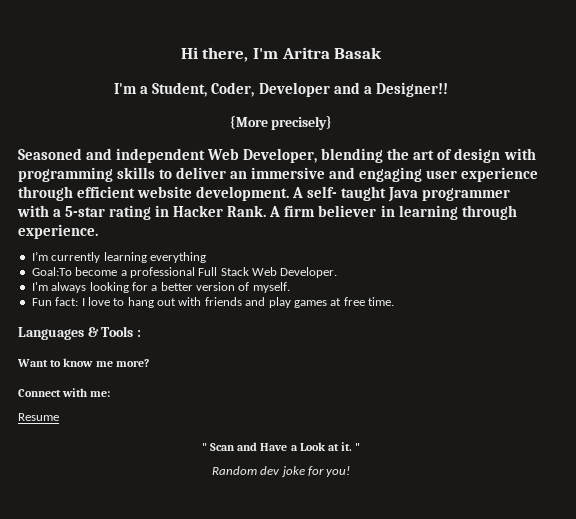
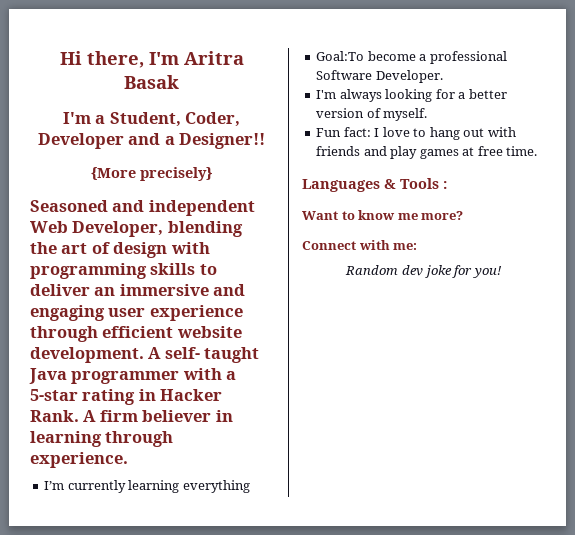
[198,267,277,276] Full Stack Web -> [316,70,373,80] Software
[18,413,59,421] [201,442,361,451] // Resume // " Scan and Have a Look at it. " -> (418, 246) none

